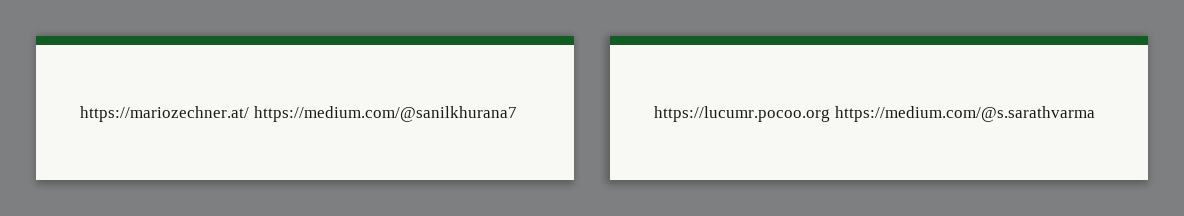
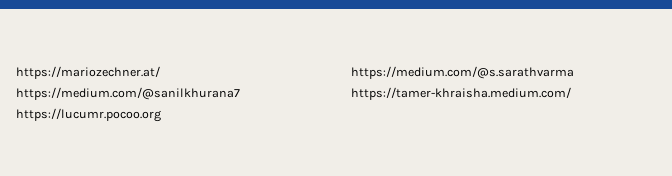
(1095, 114) none -> [351,87,571,100] https://tamer-khraisha.medium.com/

